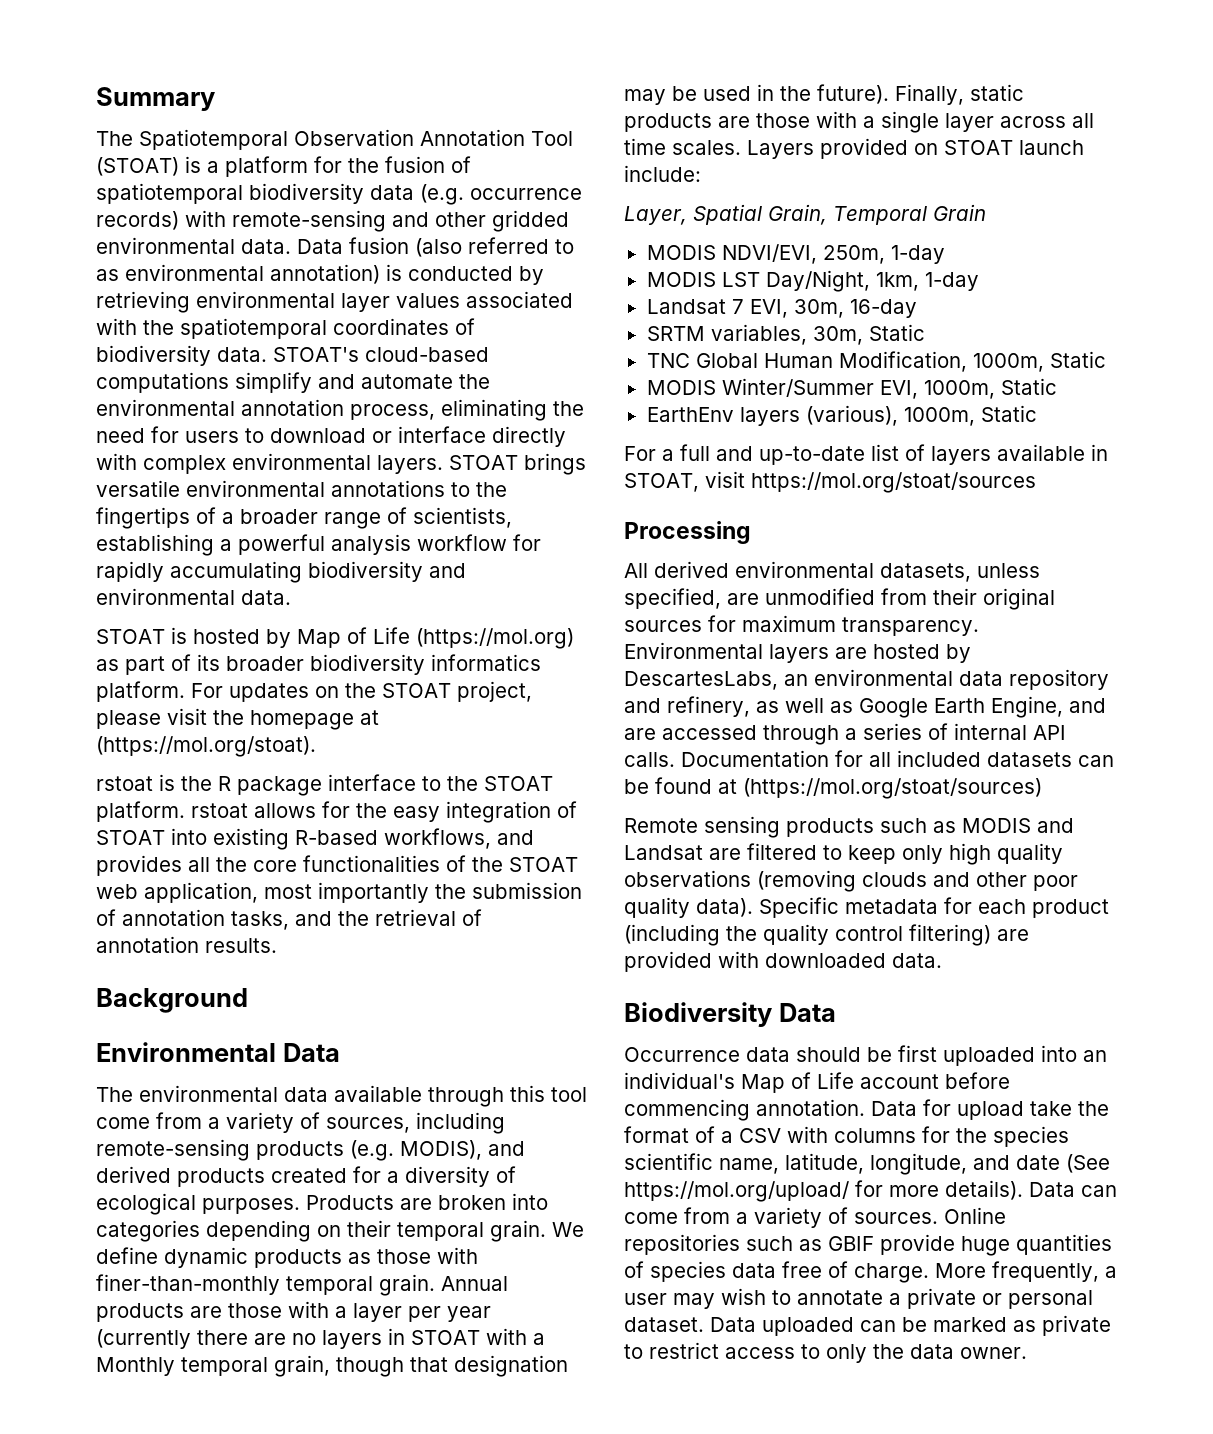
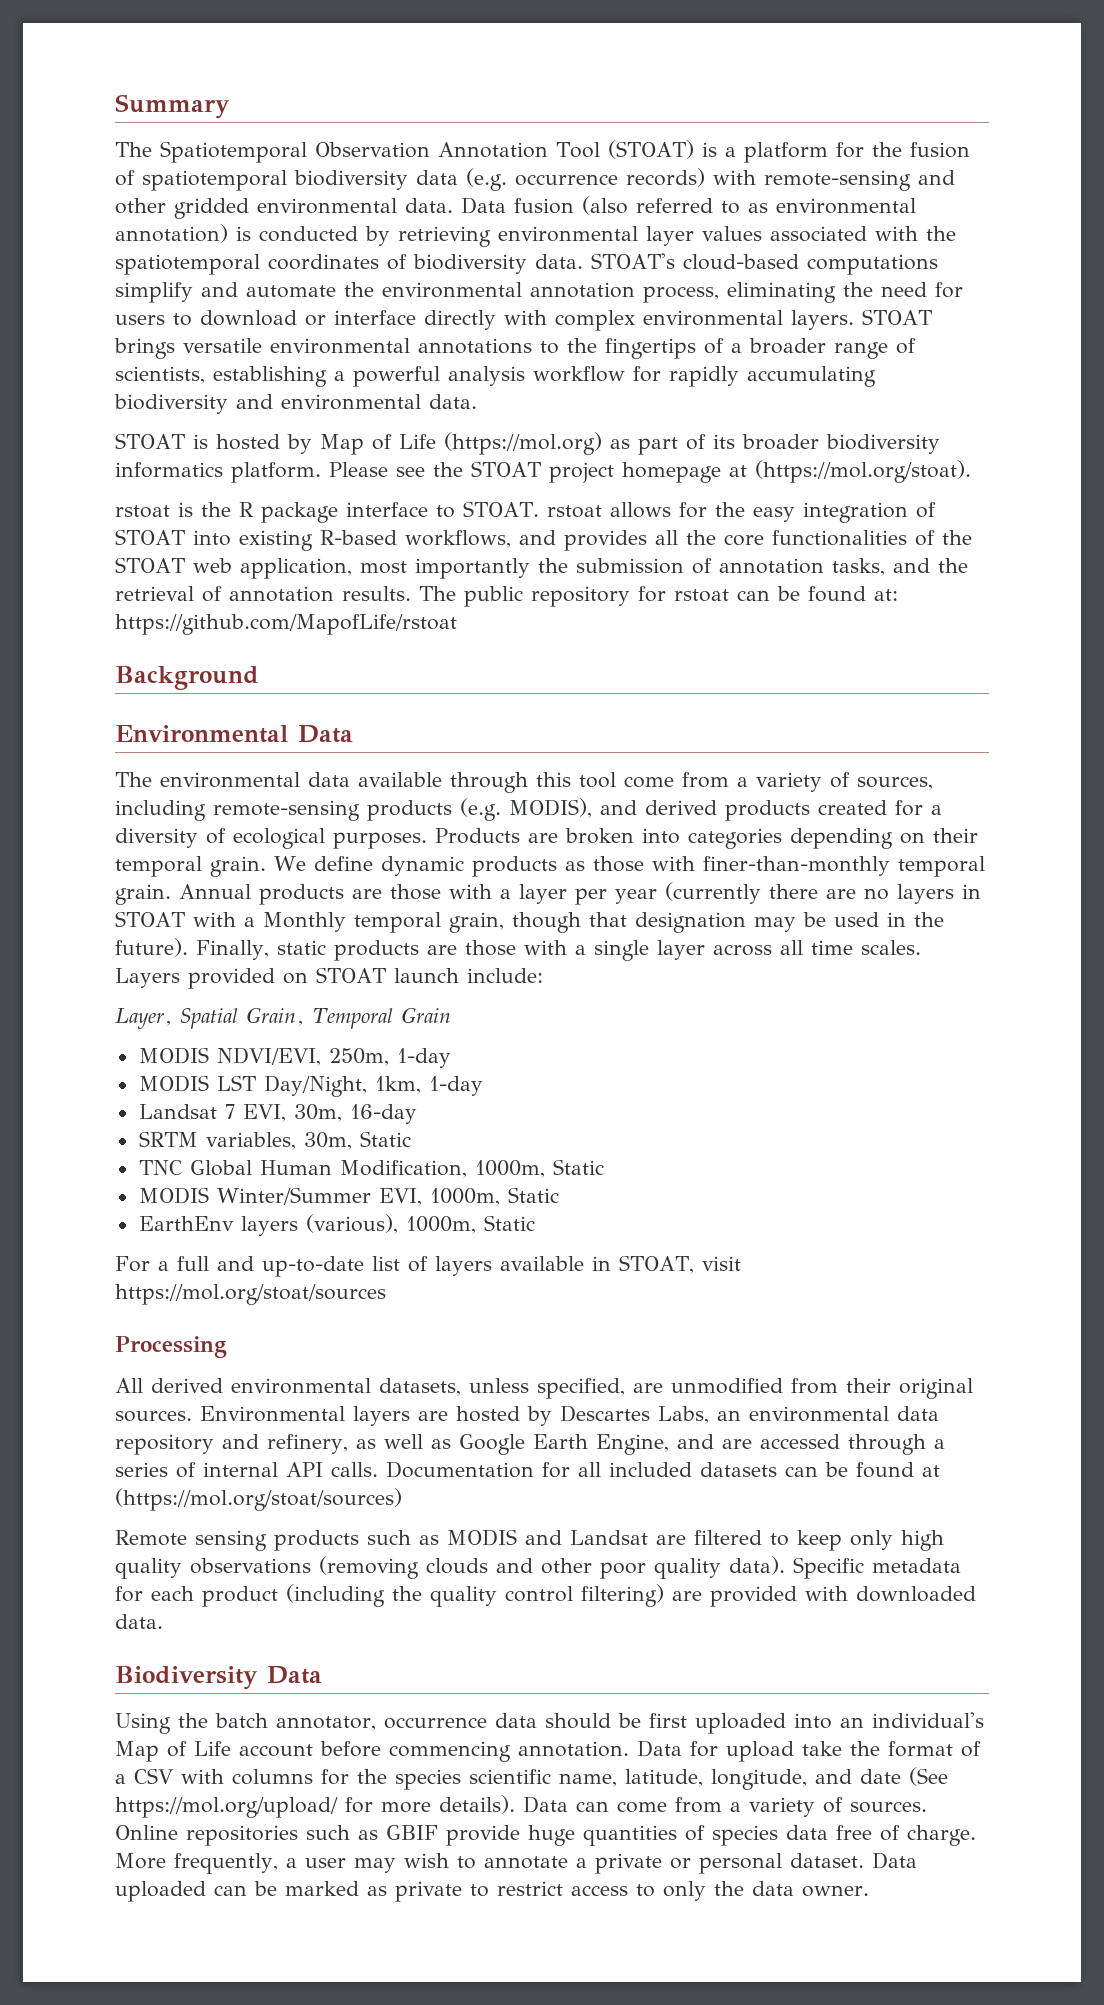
[191,681,532,702] [96,708,244,729] For updates on the STOAT project, please visit the -> [329,461,614,483] Please see the STOAT project
[447,776,553,791] [96,801,185,822] the STOAT platform. -> [463,501,539,517] STOAT.
(277, 945) none -> [419,586,898,607] [115,614,457,635] The public repository for rstoat can be found at: https://github.com/MapofLife/rstoat
[624,615,979,636] sources for maximum transparency. -> [115,1410,192,1422] sources.
[624,671,778,690] DescartesLabs, -> [560,1405,709,1424] Descartes Labs,
[624,1047,740,1062] Occurrence -> [115,1713,487,1734] Using the batch annotator, occurrence

